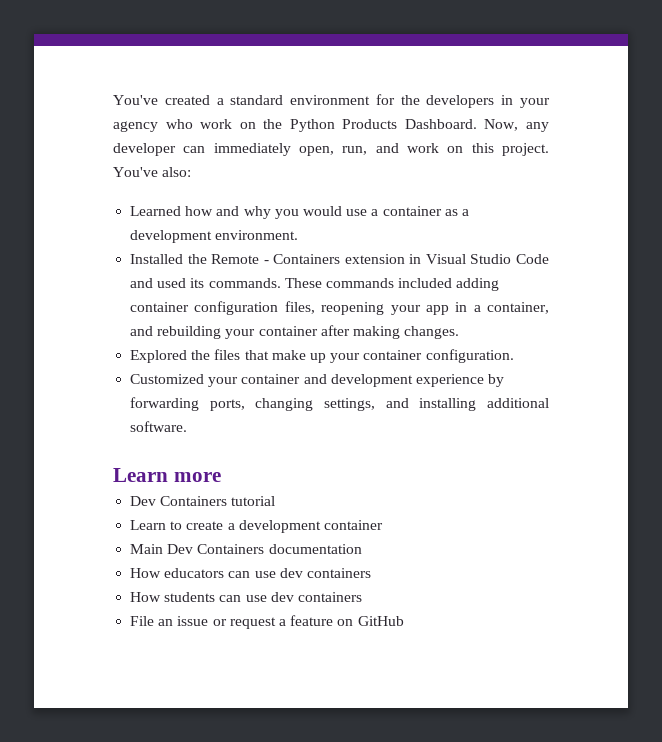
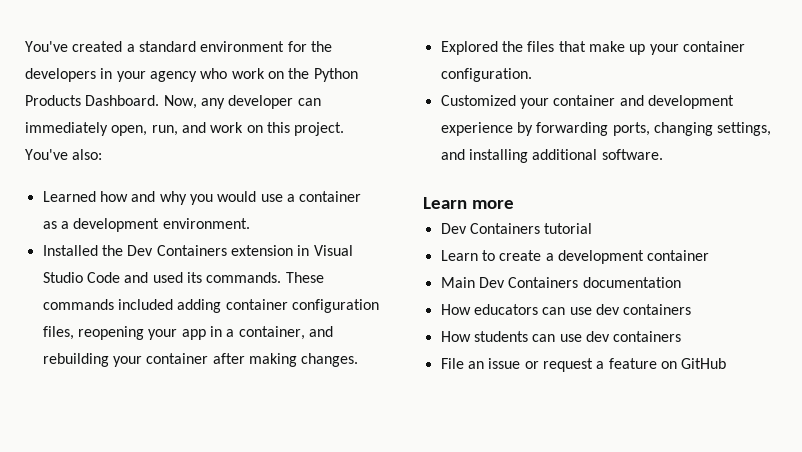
[211,254,269,264] Remote - -> [127,245,154,256] Dev

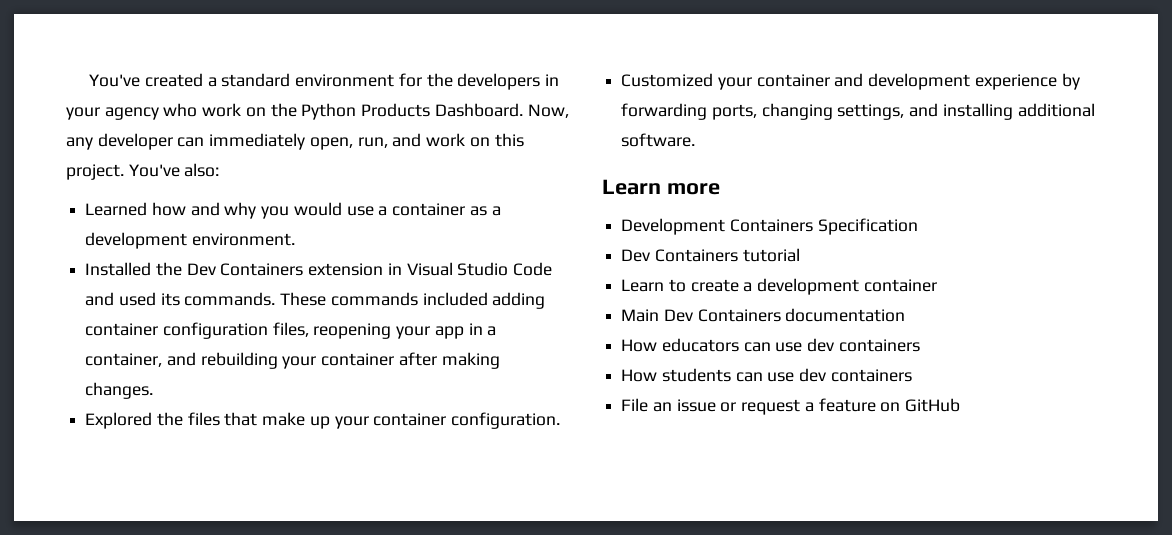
(514, 204) none -> [621,218,918,235] // Development Containers Specification

